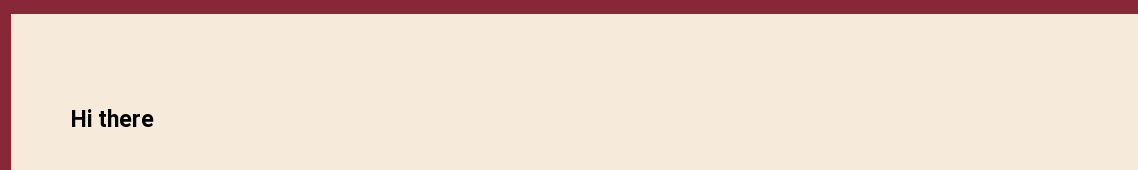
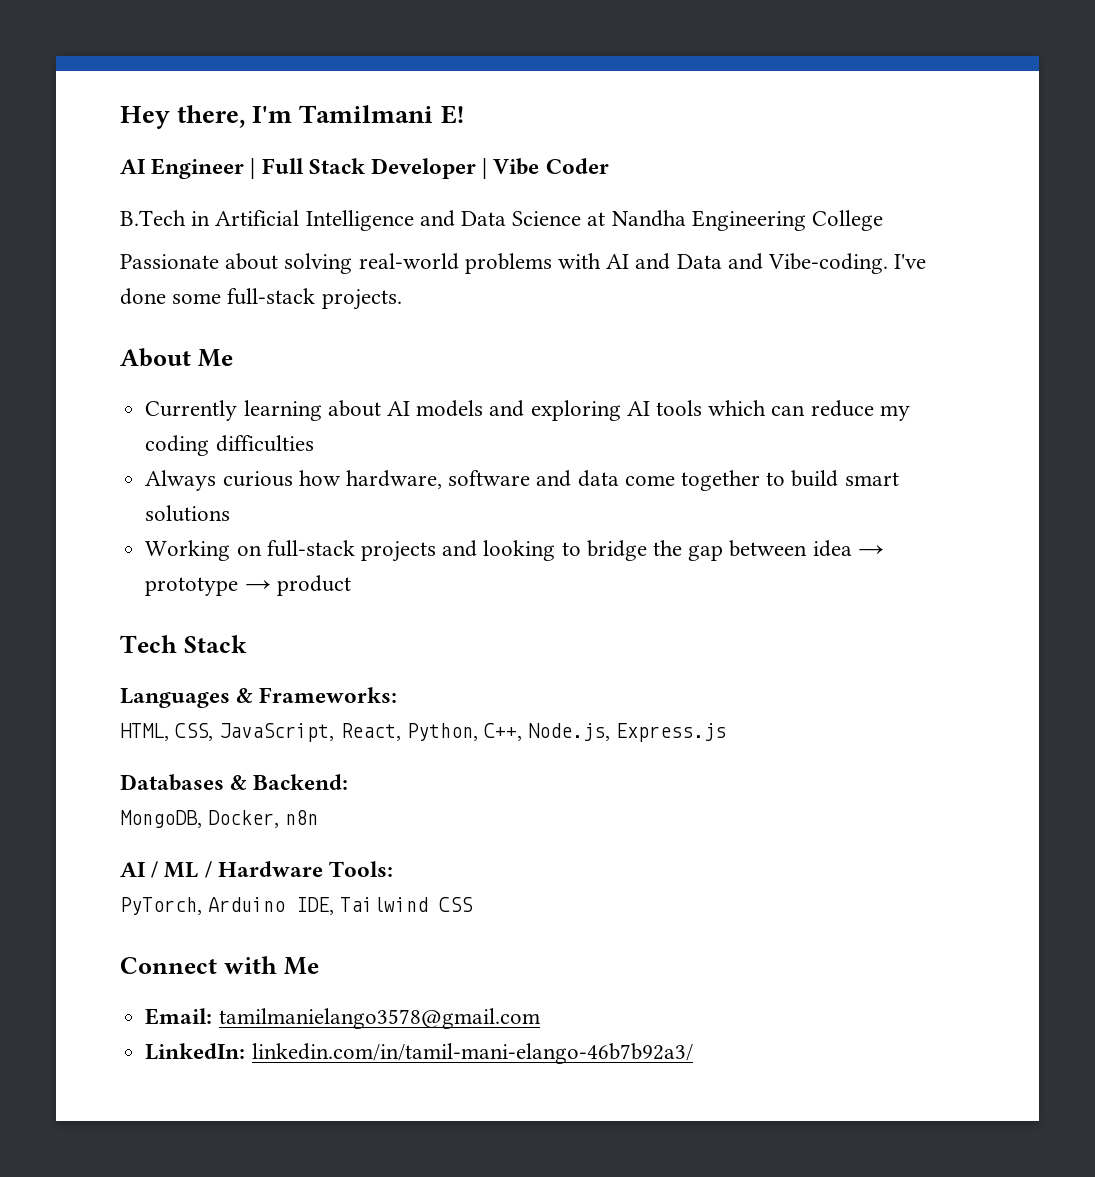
[71,109,155,127] Hi there -> [120,105,464,129] [120,158,609,179] [120,210,884,231] [120,253,927,274] [120,288,402,310] [120,348,233,367] [145,400,910,421] [145,435,314,456] [145,470,899,491] [145,505,231,522] [145,540,884,562] [145,575,351,596] [120,635,247,653] [120,687,398,708] [120,723,727,742] [120,774,349,791] [120,810,319,828] [120,861,394,878] [120,897,474,915] [120,956,319,975] [145,1008,540,1029] [145,1043,693,1064] Hey there, I'm Tamilmani E! // AI Engineer | Full Stack Developer | Vibe Coder // B.Tech in Artificial Intelligence and Data Science at Nandha Engineering College // Passionate about solving real‑world problems with AI and Data and Vibe‑coding. I've done some full‑stack projects. // About Me // Currently learning about AI models and exploring AI tools which can reduce my coding difficulties // Always curious how hardware, software and data come together to build smart solutions // Working on full‑stack projects and looking to bridge the gap between idea → prototype → product // Tech Stack // Languages & Frameworks: // HTML, CSS, JavaScript, React, Python, C++, Node.js, Express.js // Databases & Backend: // MongoDB, Docker, n8n // AI / ML / Hardware Tools: // PyTorch, Arduino IDE, Tailwind CSS // Connect with Me // Email: tamilmanielango3578@gmail.com // LinkedIn: linkedin.com/in/tamil‑mani‑elango‑46b7b92a3/

